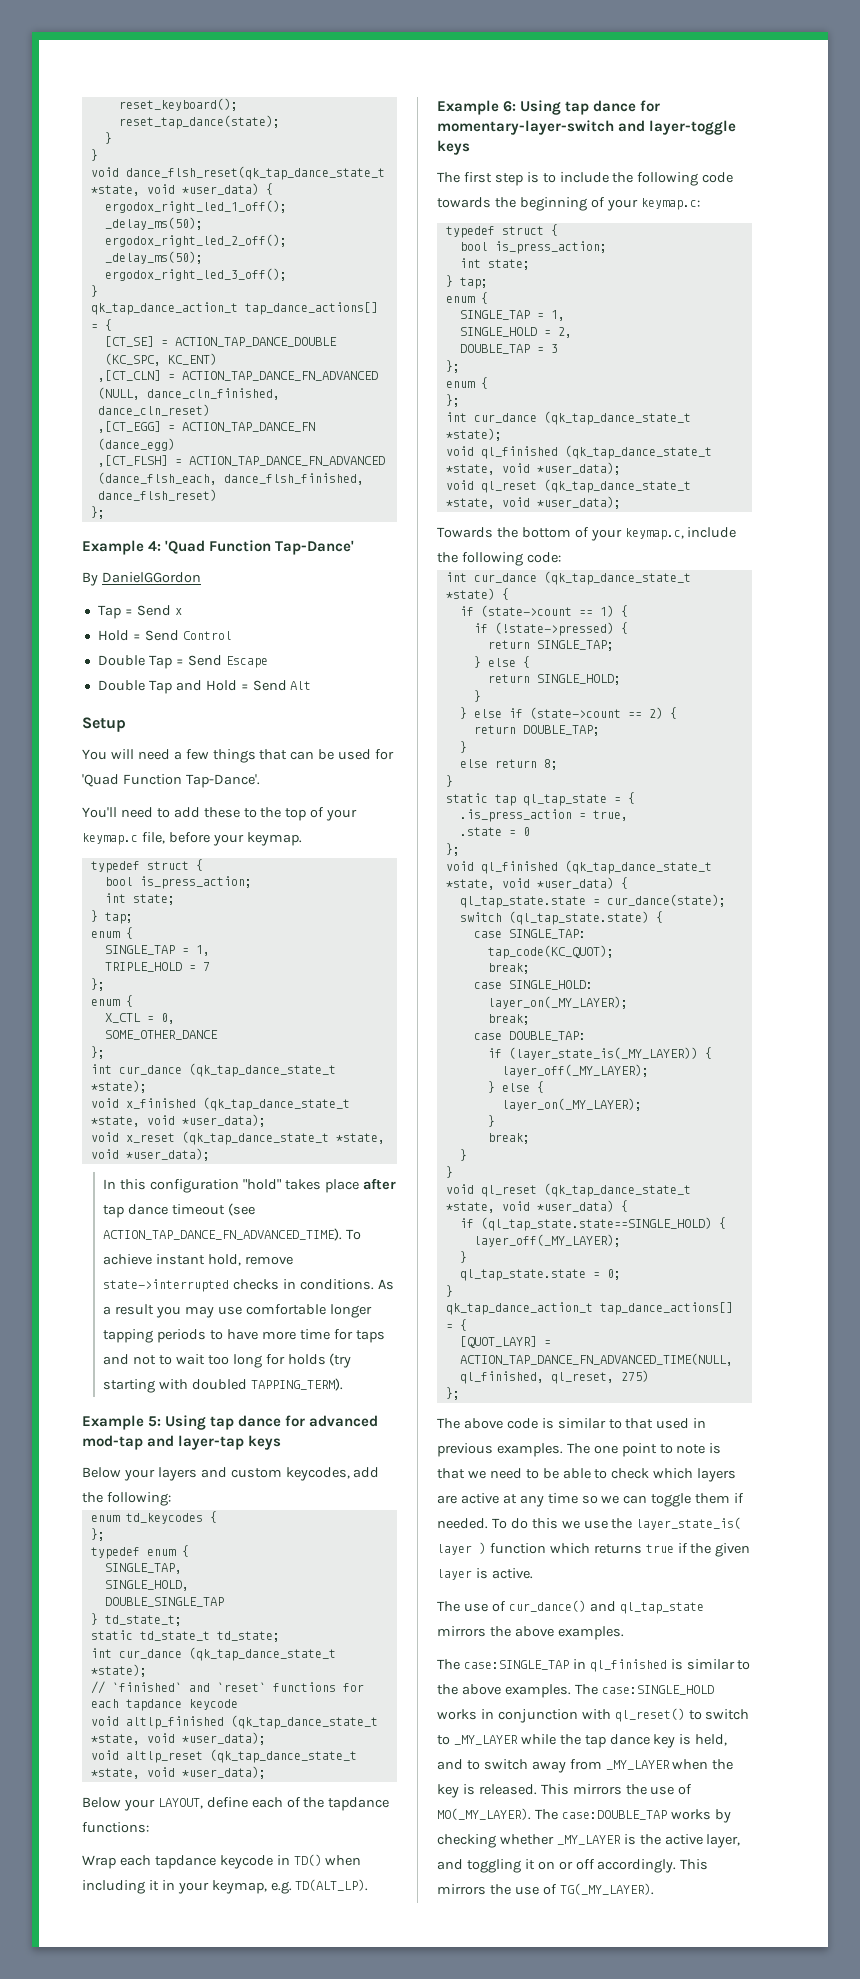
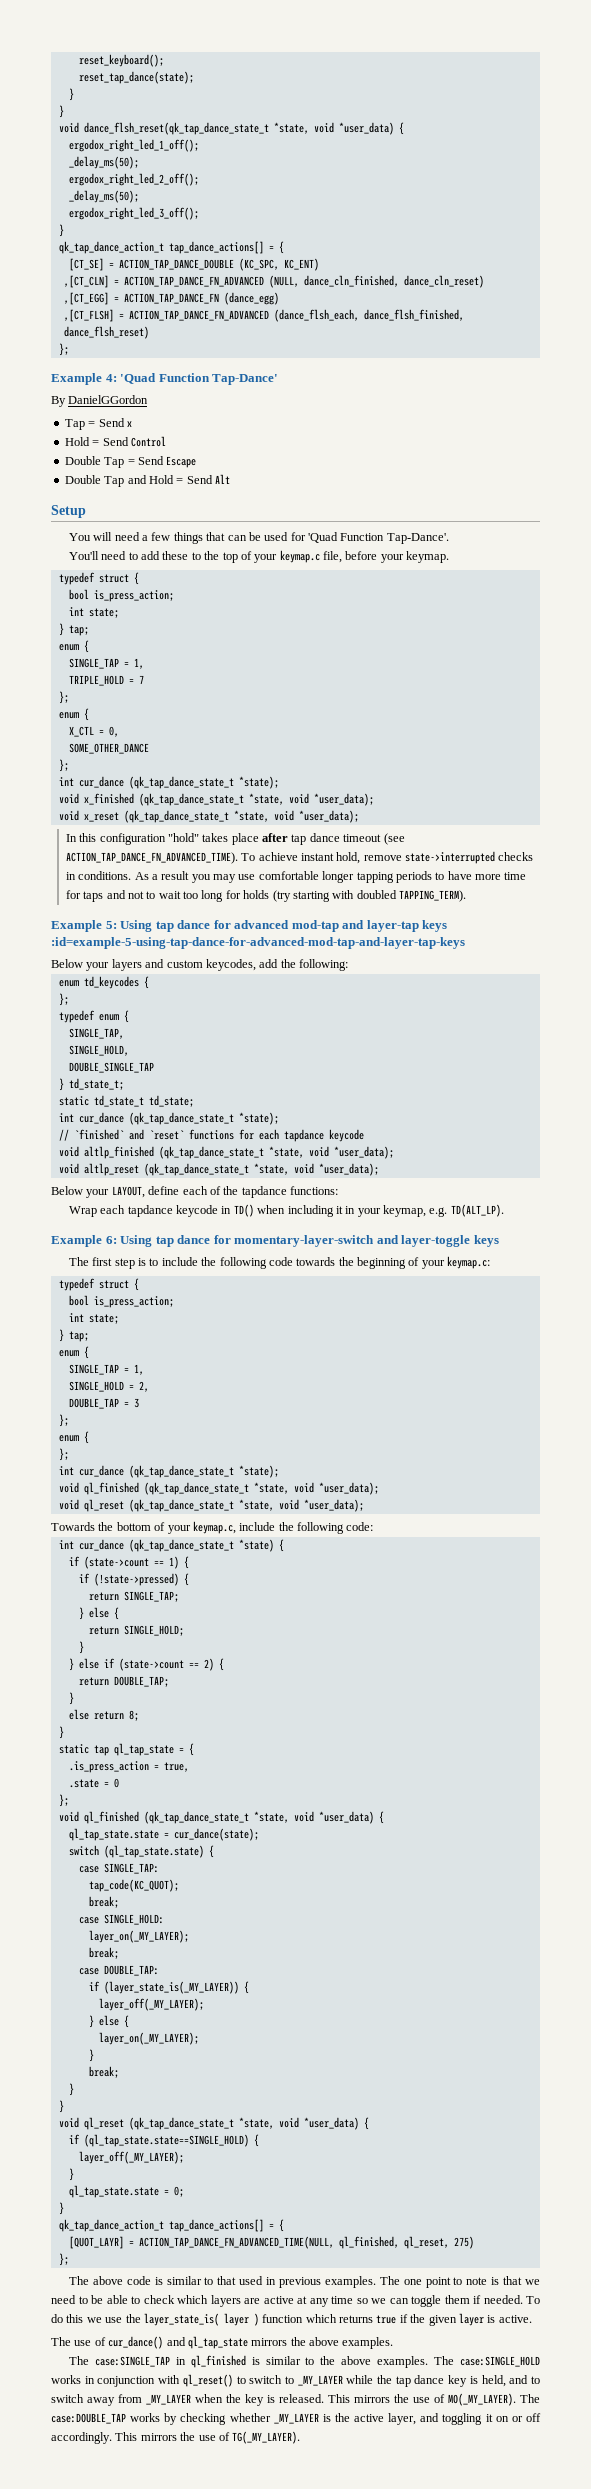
(282, 1442) none -> [51,937,465,949] :id=example-5-using-tap-dance-for-advanced-mod-tap-and-layer-tap-keys

